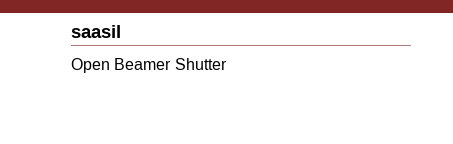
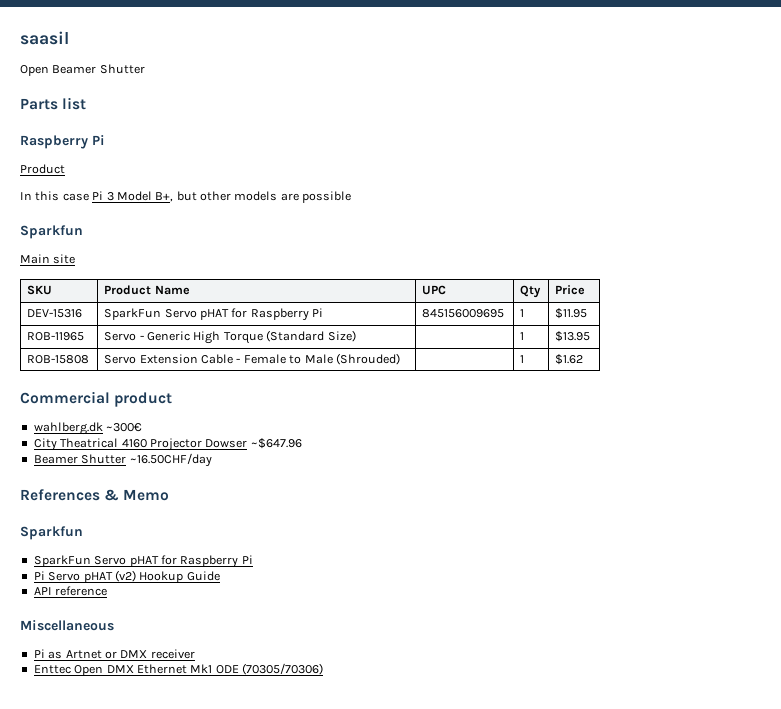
(227, 64) none -> [20,97,87,110] [20,135,105,149] [20,164,65,174] [20,191,352,203] [20,225,83,239] [20,254,76,264] [27,285,53,295] [104,285,190,295] [422,285,447,295] [520,285,542,298] [555,285,586,295] [27,309,83,318] [104,308,324,321] [422,309,505,318] [520,309,525,317] [555,308,588,319] [27,332,85,341] [104,330,356,344] [520,332,525,340] [555,331,591,342] [27,355,90,364] [104,353,400,365] [520,355,525,363] [555,354,584,365] [20,391,173,407] [33,422,143,435] [33,438,302,451] [33,453,212,467] [20,489,170,501] [20,526,83,540] [33,555,253,568] [33,570,220,583] [33,586,108,596] [20,620,114,631] [33,649,195,659] [33,663,323,676] // Parts list // Raspberry Pi // Product // In this case Pi 3 Model B+, but other models are possible // Sparkfun // Main site // SKU | Product Name | UPC | Qty | Price // DEV-15316 | SparkFun Servo pHAT for Raspberry Pi | 845156009695 | 1 | $11.95 // ROB-11965 | Servo - Generic High Torque (Standard Size) | | 1 | $13.95 // ROB-15808 | Servo Extension Cable - Female to Male (Shrouded) | | 1 | $1.62 // Commercial product // wahlberg.dk ~300€ // City Theatrical 4160 Projector Dowser ~$647.96 // Beamer Shutter ~16.50CHF/day // References & Memo // Sparkfun // SparkFun Servo pHAT for Raspberry Pi // Pi Servo pHAT (v2) Hookup Guide // API reference // Miscellaneous // Pi as Artnet or DMX receiver // Enttec Open DMX Ethernet Mk1 ODE (70305/70306)

